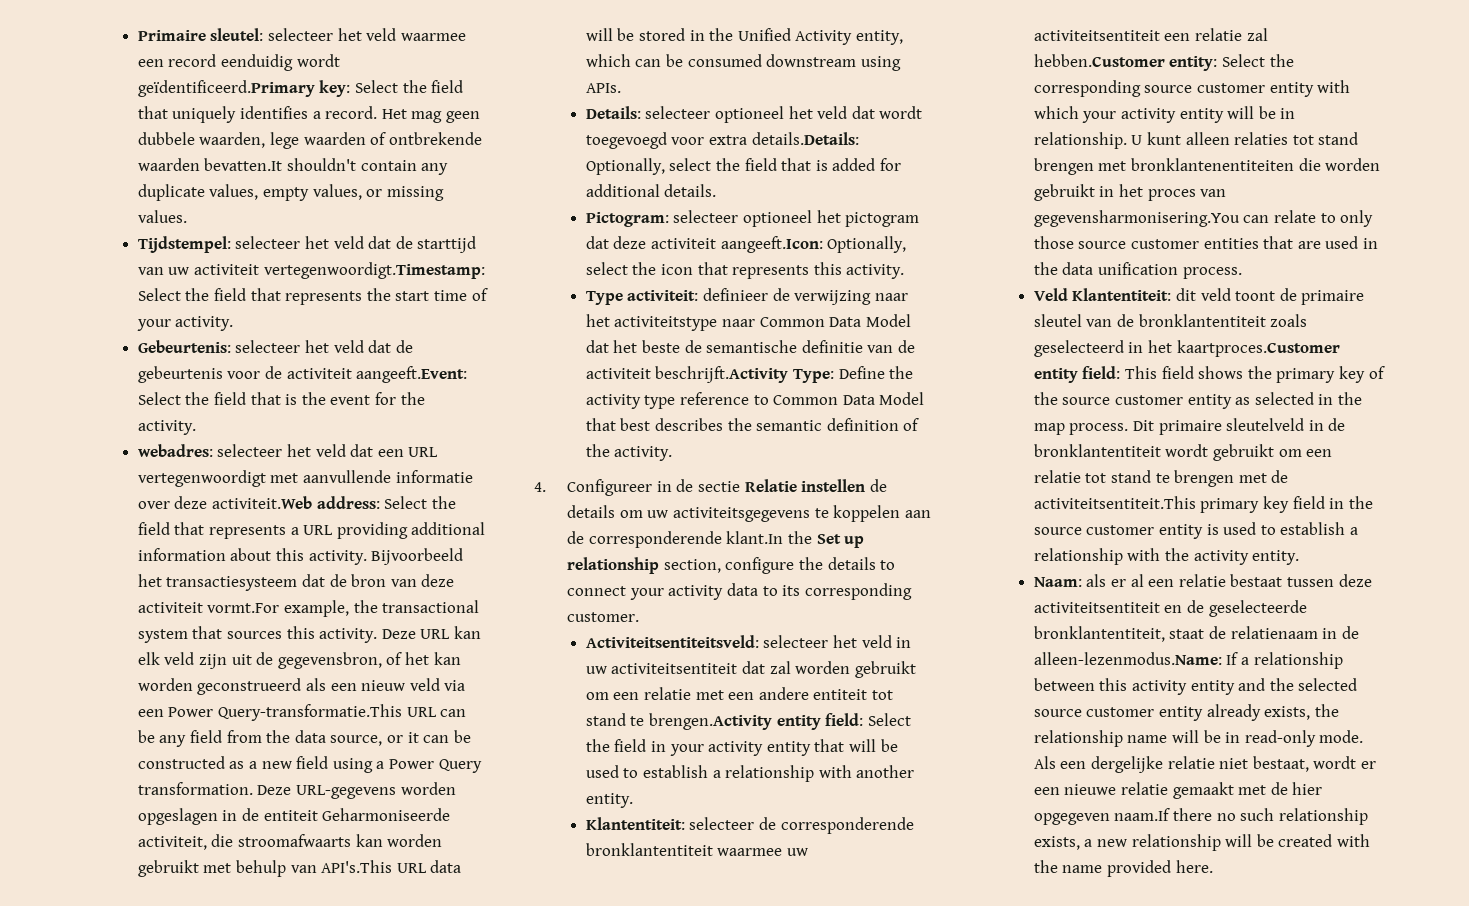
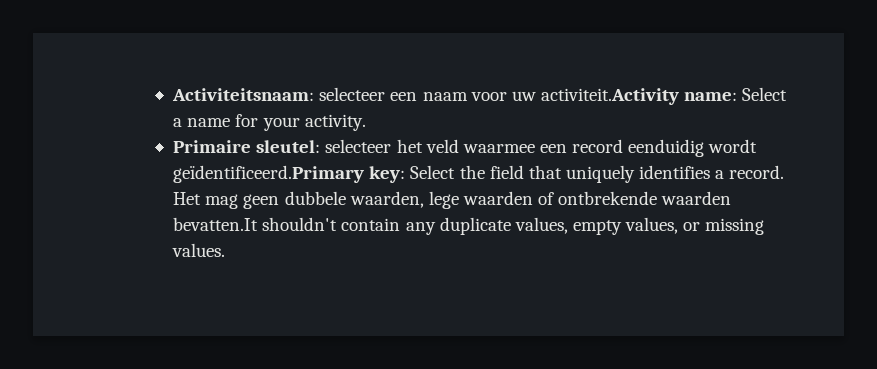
(137, 35) none -> [172,87,788,105] [173,114,366,131] Activiteitsnaam: selecteer een naam voor uw activiteit.Activity name: Select a name for your activity. //
[137,236,477,253] [137,262,485,279] [137,288,488,305] [136,316,234,331] [137,340,413,353] [137,366,468,383] [137,392,425,405] [137,420,196,435] [137,444,439,457] [137,470,473,487] [137,496,456,509] [137,522,486,539] [137,548,464,565] [137,574,455,591] [137,600,480,617] [137,626,481,643] [137,652,461,669] [137,678,466,695] [137,704,467,721] [137,730,471,747] [137,756,482,773] [137,782,456,799] [137,808,451,825] [137,834,443,850] [137,860,462,877] [585,28,903,45] [585,54,901,71] [585,83,621,93] [585,106,923,123] [585,132,859,149] [585,158,901,175] [585,184,717,197] [585,210,920,227] [585,236,907,253] [585,262,905,279] [585,288,908,305] [585,314,911,331] [585,340,915,353] [585,366,914,383] [585,392,925,409] [585,418,920,431] [585,444,673,461] [534,479,887,496] [567,505,931,522] [567,531,865,548] [567,557,896,574] [567,583,912,600] [567,612,640,622] [585,635,912,648] [585,661,916,678] [585,687,893,700] [585,713,911,730] [585,739,898,756] [585,765,915,782] [585,793,633,808] [585,817,914,834] [585,843,809,856] [1033,28,1268,41] [1033,54,1294,71] [1033,80,1351,97] [1033,106,1296,123] [1033,132,1359,149] [1033,158,1381,175] [1033,184,1227,201] [1033,210,1374,227] [1033,236,1378,249] [1033,262,1242,279] [1033,288,1365,305] [1033,314,1308,327] [1033,340,1340,357] [1033,366,1385,383] [1033,392,1362,409] [1033,418,1346,435] [1033,444,1333,461] [1033,470,1289,487] [1033,496,1373,513] [1033,522,1358,539] [1033,548,1300,565] [1033,574,1372,587] [1033,600,1307,617] [1033,626,1359,642] [1033,652,1343,669] [1033,678,1358,695] [1033,704,1339,721] [1033,730,1364,747] [1033,756,1376,773] [1033,782,1323,799] [1033,808,1368,825] [1033,834,1370,851] [1033,860,1213,877] // Tijdstempel: selecteer het veld dat de starttijd van uw activiteit vertegenwoordigt.Timestamp: Select the field that represents the start time of your activity. // Gebeurtenis: selecteer het veld dat de gebeurtenis voor de activiteit aangeeft.Event: Select the field that is the event for the activity. // webadres: selecteer het veld dat een URL vertegenwoordigt met aanvullende informatie over deze activiteit.Web address: Select the field that represents a URL providing additional information about this activity. Bijvoorbeeld het transactiesysteem dat de bron van deze activiteit vormt.For example, the transactional system that sources this activity. Deze URL kan elk veld zijn uit de gegevensbron, of het kan worden geconstrueerd als een nieuw veld via een Power Query-transformatie.This URL can be any field from the data source, or it can be constructed as a new field using a Power Query transformation. Deze URL-gegevens worden opgeslagen in de entiteit Geharmoniseerde activiteit, die stroomafwaarts kan worden gebruikt met behulp van API's.This URL data will be stored in the Unified Activity entity, which can be consumed downstream using APIs. // Details: selecteer optioneel het veld dat wordt toegevoegd voor extra details.Details: Optionally, select the field that is added for additional details. // Pictogram: selecteer optioneel het pictogram dat deze activiteit aangeeft.Icon: Optionally, select the icon that represents this activity. // Type activiteit: definieer de verwijzing naar het activiteitstype naar Common Data Model dat het beste de semantische definitie van de activiteit beschrijft.Activity Type: Define the activity type reference to Common Data Model that best describes the semantic definition of the activity. // 4. Configureer in de sectie Relatie instellen de details om uw activiteitsgegevens te koppelen aan de corresponderende klant.In the Set up relationship section, configure the details to connect your activity data to its corresponding customer. // Activiteitsentiteitsveld: selecteer het veld in uw activiteitsentiteit dat zal worden gebruikt om een relatie met een andere entiteit tot stand te brengen.Activity entity field: Select the field in your activity entity that will be used to establish a relationship with another entity. // Klantentiteit: selecteer de corresponderende bronklantentiteit waarmee uw activiteitsentiteit een relatie zal hebben.Customer entity: Select the corresponding source customer entity with which your activity entity will be in relationship. U kunt alleen relaties tot stand brengen met bronklantenentiteiten die worden gebruikt in het proces van gegevensharmonisering.You can relate to only those source customer entities that are used in the data unification process. // Veld Klantentiteit: dit veld toont de primaire sleutel van de bronklantentiteit zoals geselecteerd in het kaartproces.Customer entity field: This field shows the primary key of the source customer entity as selected in the map process. Dit primaire sleutelveld in de bronklantentiteit wordt gebruikt om een relatie tot stand te brengen met de activiteitsentiteit.This primary key field in the source customer entity is used to establish a relationship with the activity entity. // Naam: als er al een relatie bestaat tussen deze activiteitsentiteit en de geselecteerde bronklantentiteit, staat de relatienaam in de alleen-lezenmodus.Name: If a relationship between this activity entity and the selected source customer entity already exists, the relationship name will be in read-only mode. Als een dergelijke relatie niet bestaat, wordt er een nieuwe relatie gemaakt met de hier opgegeven naam.If there no such relationship exists, a new relationship will be created with the name provided here. -> (226, 250) none

